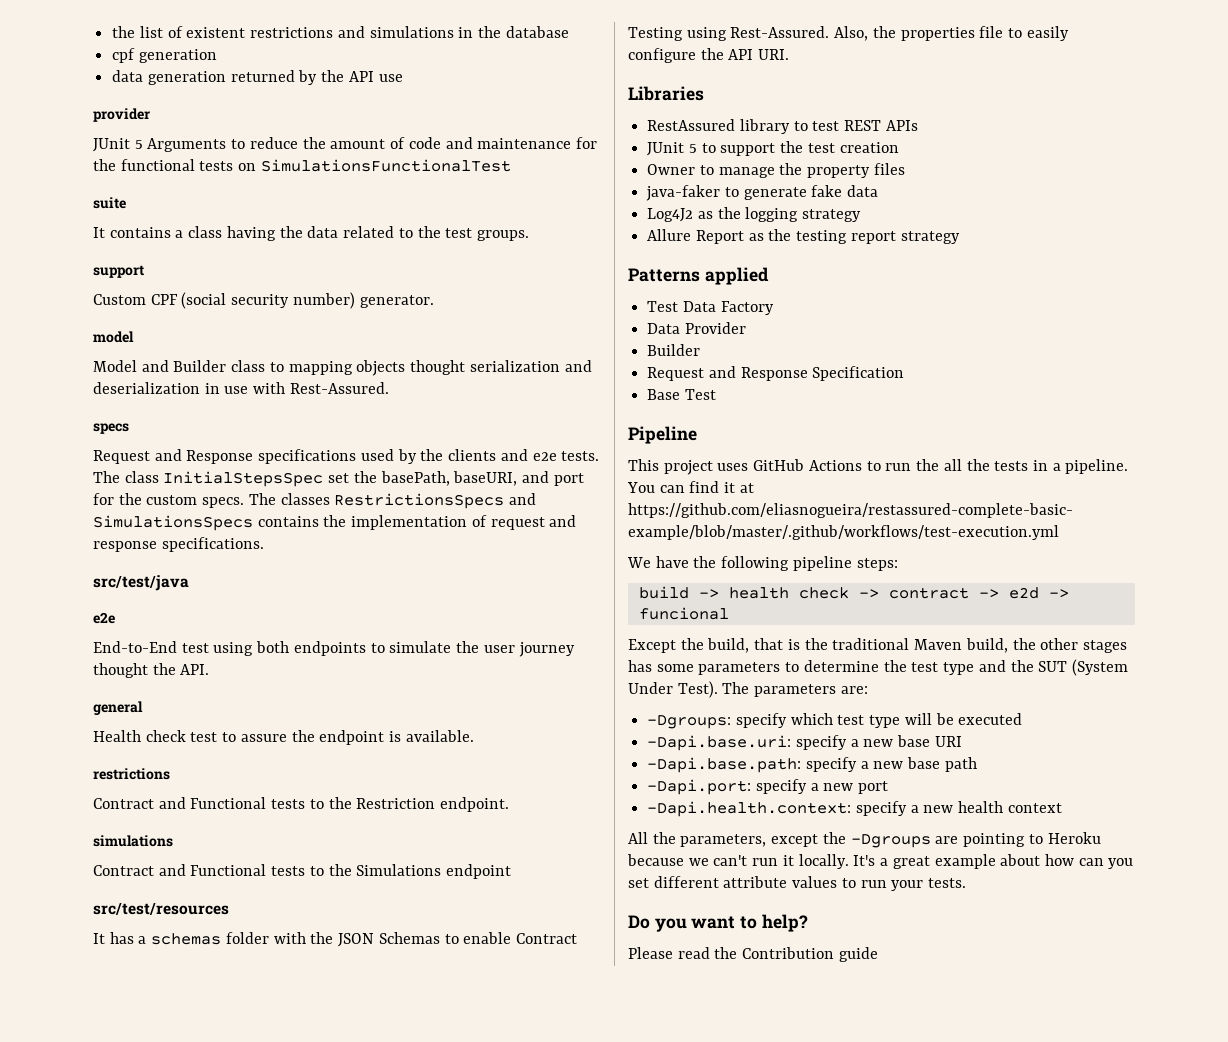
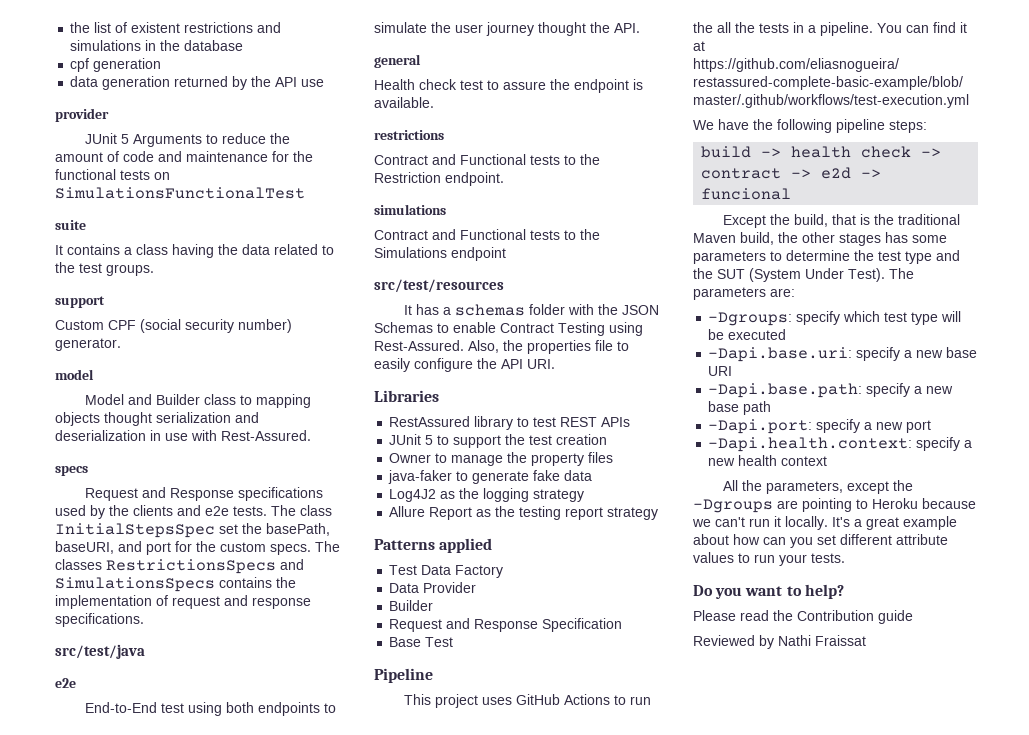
(878, 954) none -> [693,635,866,649] // Reviewed by Nathi Fraissat

